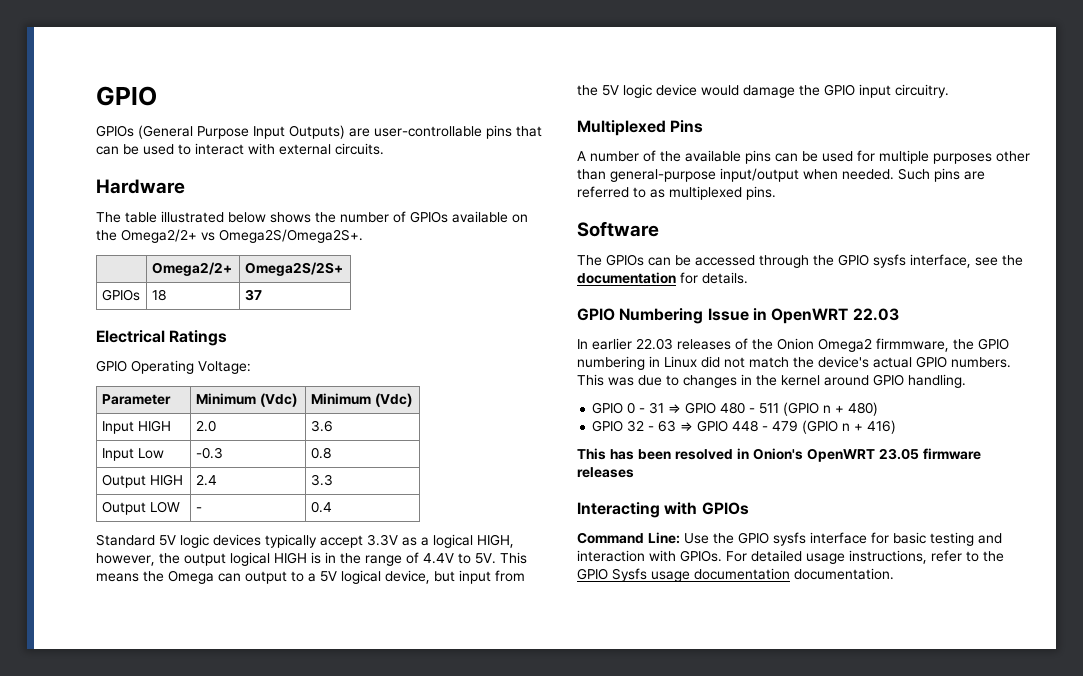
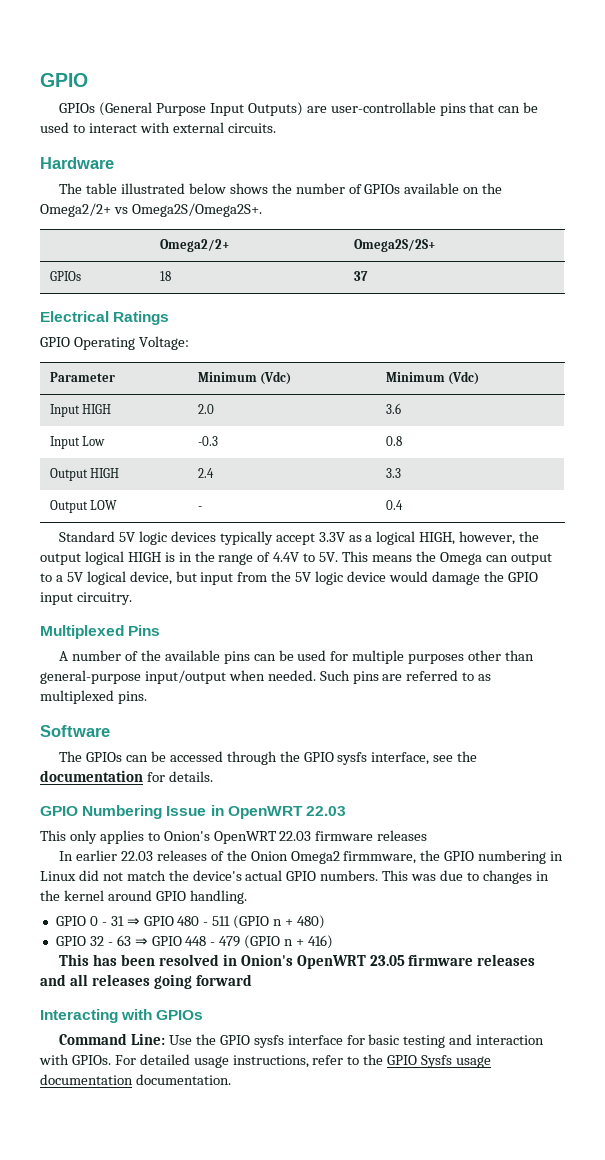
(899, 314) none -> [40,830,428,844] // This only applies to Onion's OpenWRT 22.03 firmware releases
(634, 472) none -> [40,974,252,989] and all releases going forward

